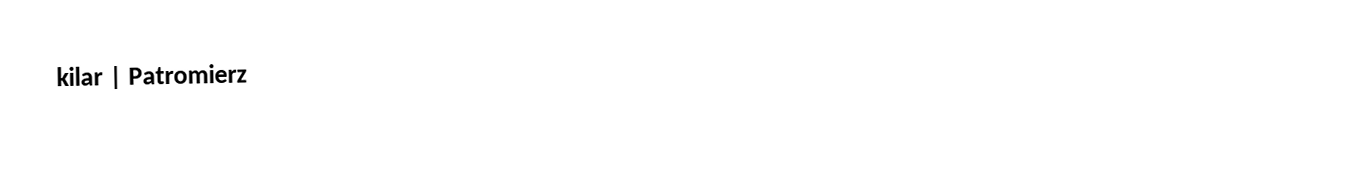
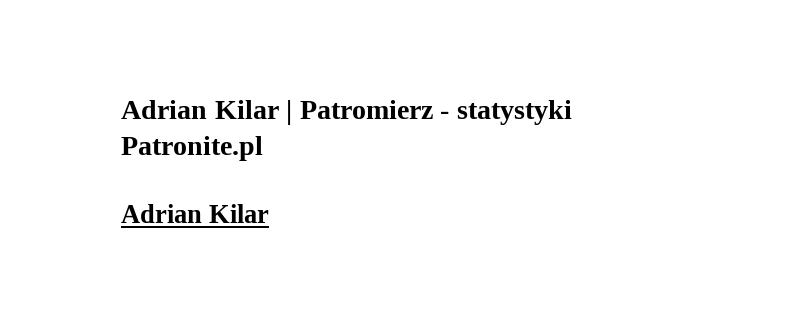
[56,63,248,90] kilar | Patromierz -> [121,100,572,125] [121,136,263,161] [121,204,270,223] Adrian Kilar | Patromierz - statystyki Patronite.pl // Adrian Kilar

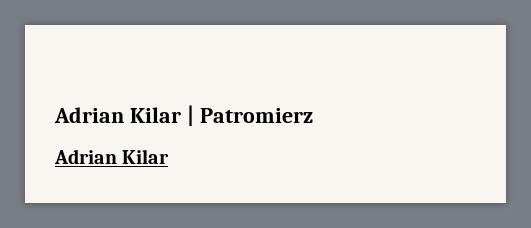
[440,100,572,125] [121,136,263,161] - statystyki Patronite.pl -> (313, 115) none

